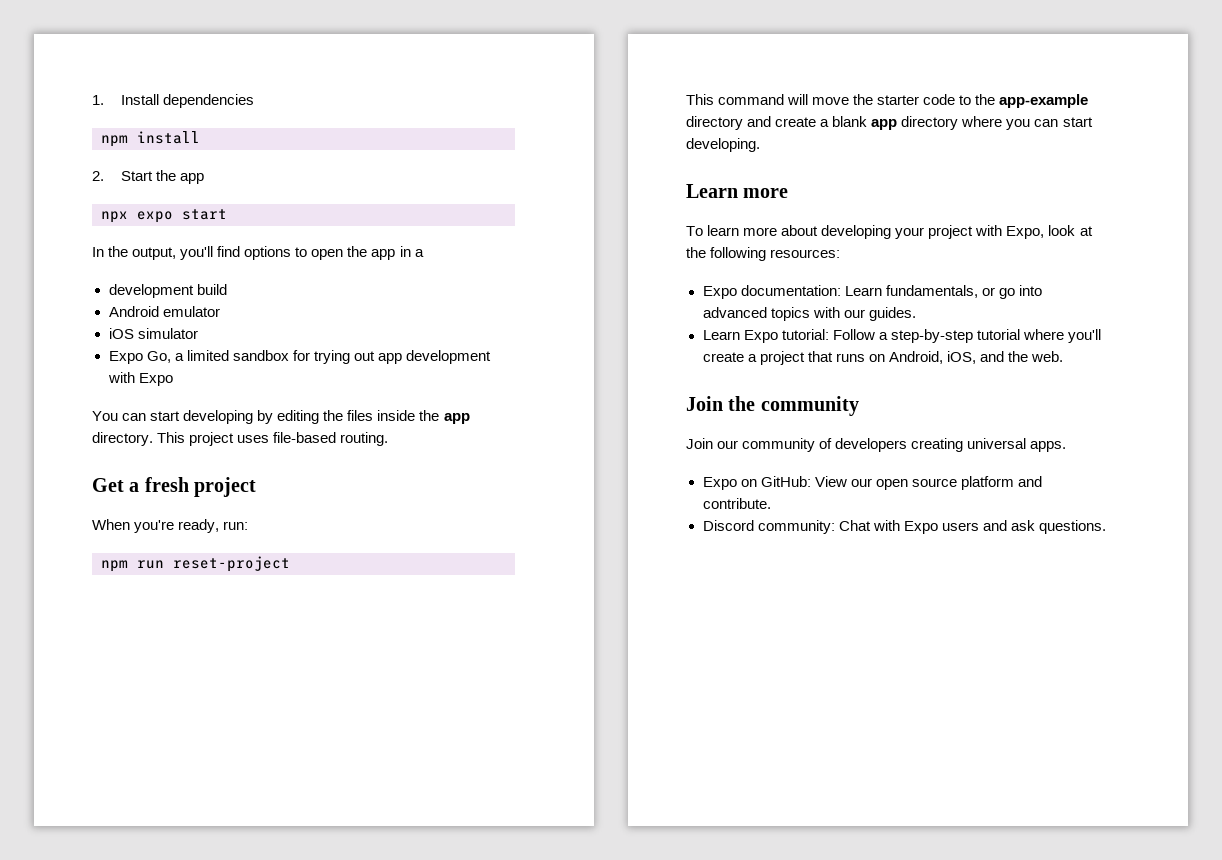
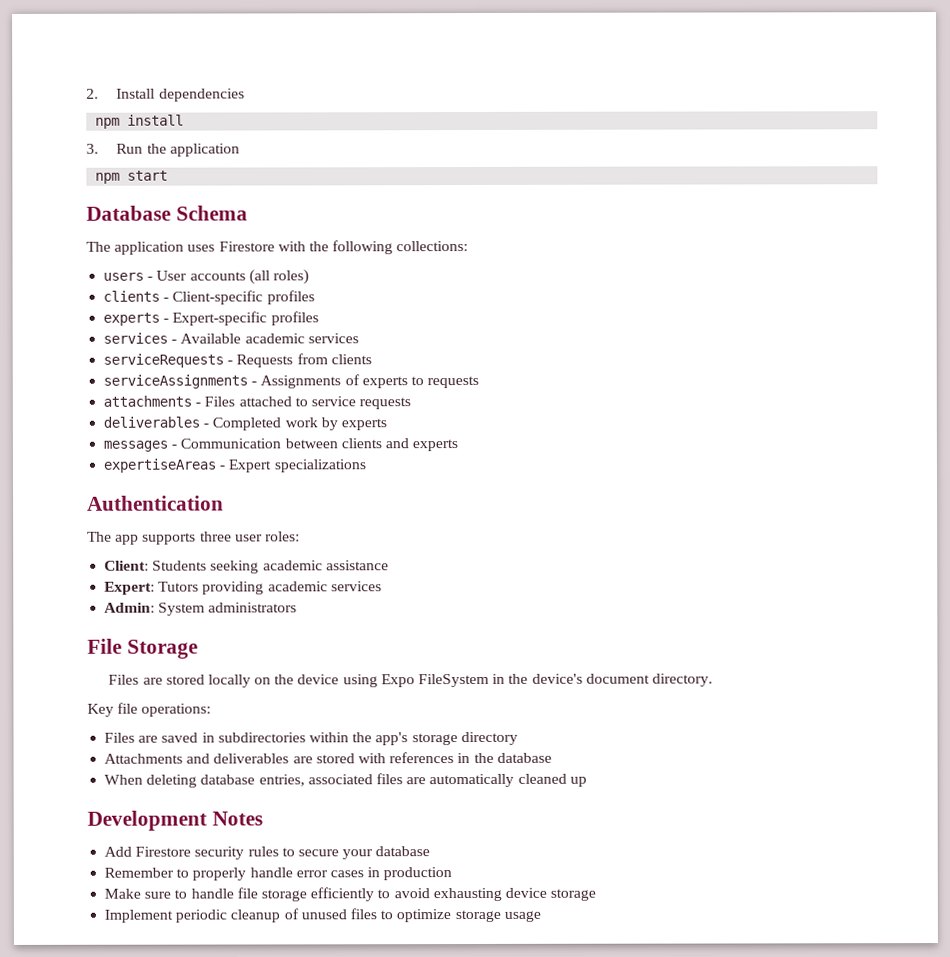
[92,95,104,105] 1. -> [86,88,99,99] 2.
[92,170,205,184] [101,209,227,223] [92,246,424,260] [108,284,227,298] [108,306,220,317] [108,328,198,339] [108,350,491,364] [107,372,173,386] [92,410,470,424] [92,432,389,446] [92,477,257,497] [92,519,249,533] [101,556,290,572] [686,94,1089,108] [686,116,1093,130] [686,138,760,152] [686,184,789,198] [686,225,1093,239] [686,247,841,261] [702,285,1042,299] [702,307,916,321] [702,329,1101,343] [702,351,1063,365] [686,396,859,416] [686,438,1067,452] [702,476,1042,490] [702,498,771,509] [702,520,1106,534] 2. Start the app // npx expo start // In the output, you'll find options to open the app in a // development build // Android emulator // iOS simulator // Expo Go, a limited sandbox for trying out app development with Expo // You can start developing by editing the files inside the app directory. This project uses file-based routing. // Get a fresh project // When you're ready, run: // npm run reset-project // This command will move the starter code to the app-example directory and create a blank app directory where you can start developing. // Learn more // To learn more about developing your project with Expo, look at the following resources: // Expo documentation: Learn fundamentals, or go into advanced topics with our guides. // Learn Expo tutorial: Follow a step-by-step tutorial where you'll create a project that runs on Android, iOS, and the web. // Join the community // Join our community of developers creating universal apps. // Expo on GitHub: View our open source platform and contribute. // Discord community: Chat with Expo users and ask questions. -> [86,143,240,157] [95,170,169,184] [86,205,248,221] [86,240,469,255] [103,269,309,285] [103,290,315,305] [103,311,319,326] [103,332,359,344] [103,353,372,368] [103,374,480,389] [103,395,412,410] [103,416,387,431] [103,438,459,452] [103,458,366,473] [87,495,224,511] [87,531,300,545] [104,560,389,574] [104,581,382,595] [104,602,298,616] [87,638,198,659] [108,673,713,688] [87,702,212,717] [104,731,518,746] [104,752,552,764] [104,773,587,788] [87,810,263,831] [104,846,431,860] [104,867,453,881] [104,887,597,902] [104,908,541,923] 3. Run the application // npm start // Database Schema // The application uses Firestore with the following collections: // users - User accounts (all roles) // clients - Client-specific profiles // experts - Expert-specific profiles // services - Available academic services // serviceRequests - Requests from clients // serviceAssignments - Assignments of experts to requests // attachments - Files attached to service requests // deliverables - Completed work by experts // messages - Communication between clients and experts // expertiseAreas - Expert specializations // Authentication // The app supports three user roles: // Client: Students seeking academic assistance // Expert: Tutors providing academic services // Admin: System administrators // File Storage // Files are stored locally on the device using Expo FileSystem in the device's document directory. // Key file operations: // Files are saved in subdirectories within the app's storage directory // Attachments and deliverables are stored with references in the database // When deleting database entries, associated files are automatically cleaned up // Development Notes // Add Firestore security rules to secure your database // Remember to properly handle error cases in production // Make sure to handle file storage efficiently to avoid exhausting device storage // Implement periodic cleanup of unused files to optimize storage usage

